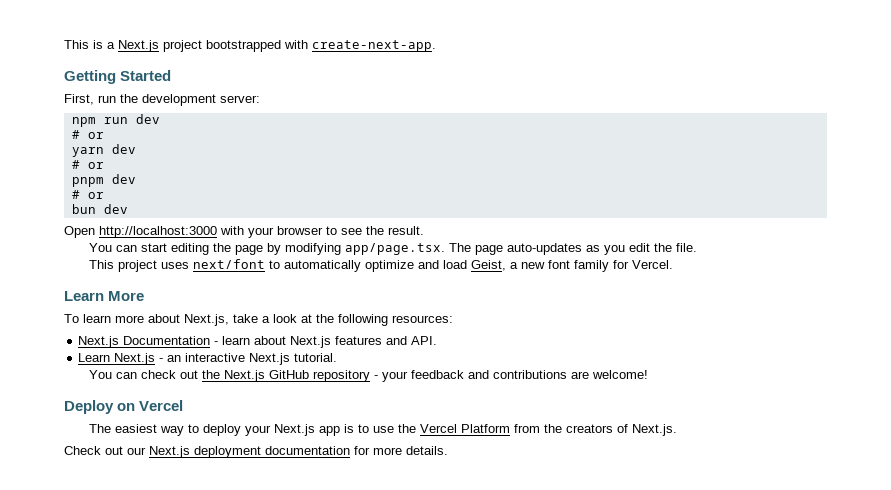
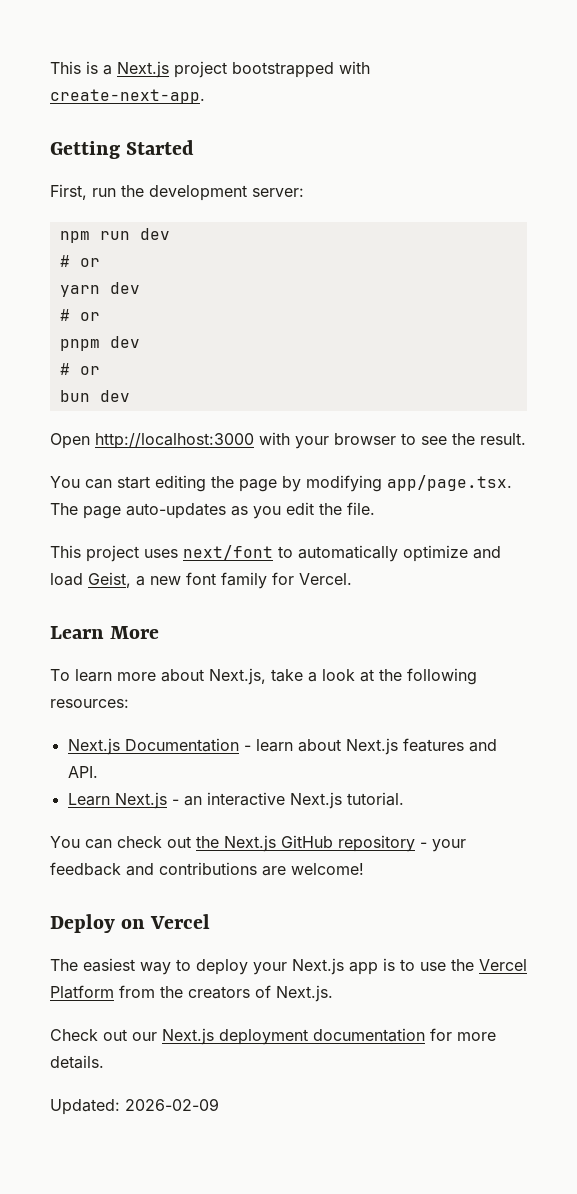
(448, 450) none -> [50,1098,219,1115] // Updated: 2026-02-09

